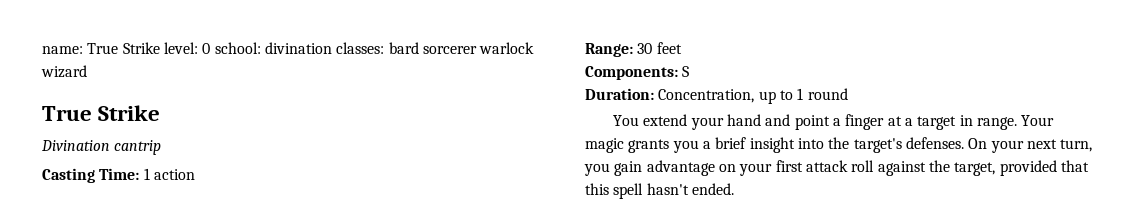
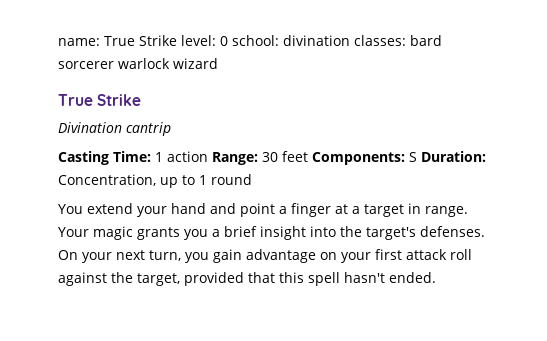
(195, 174) // -> (208, 156) none
(682, 48) // -> (308, 156) none
(690, 71) // -> (417, 157) none

